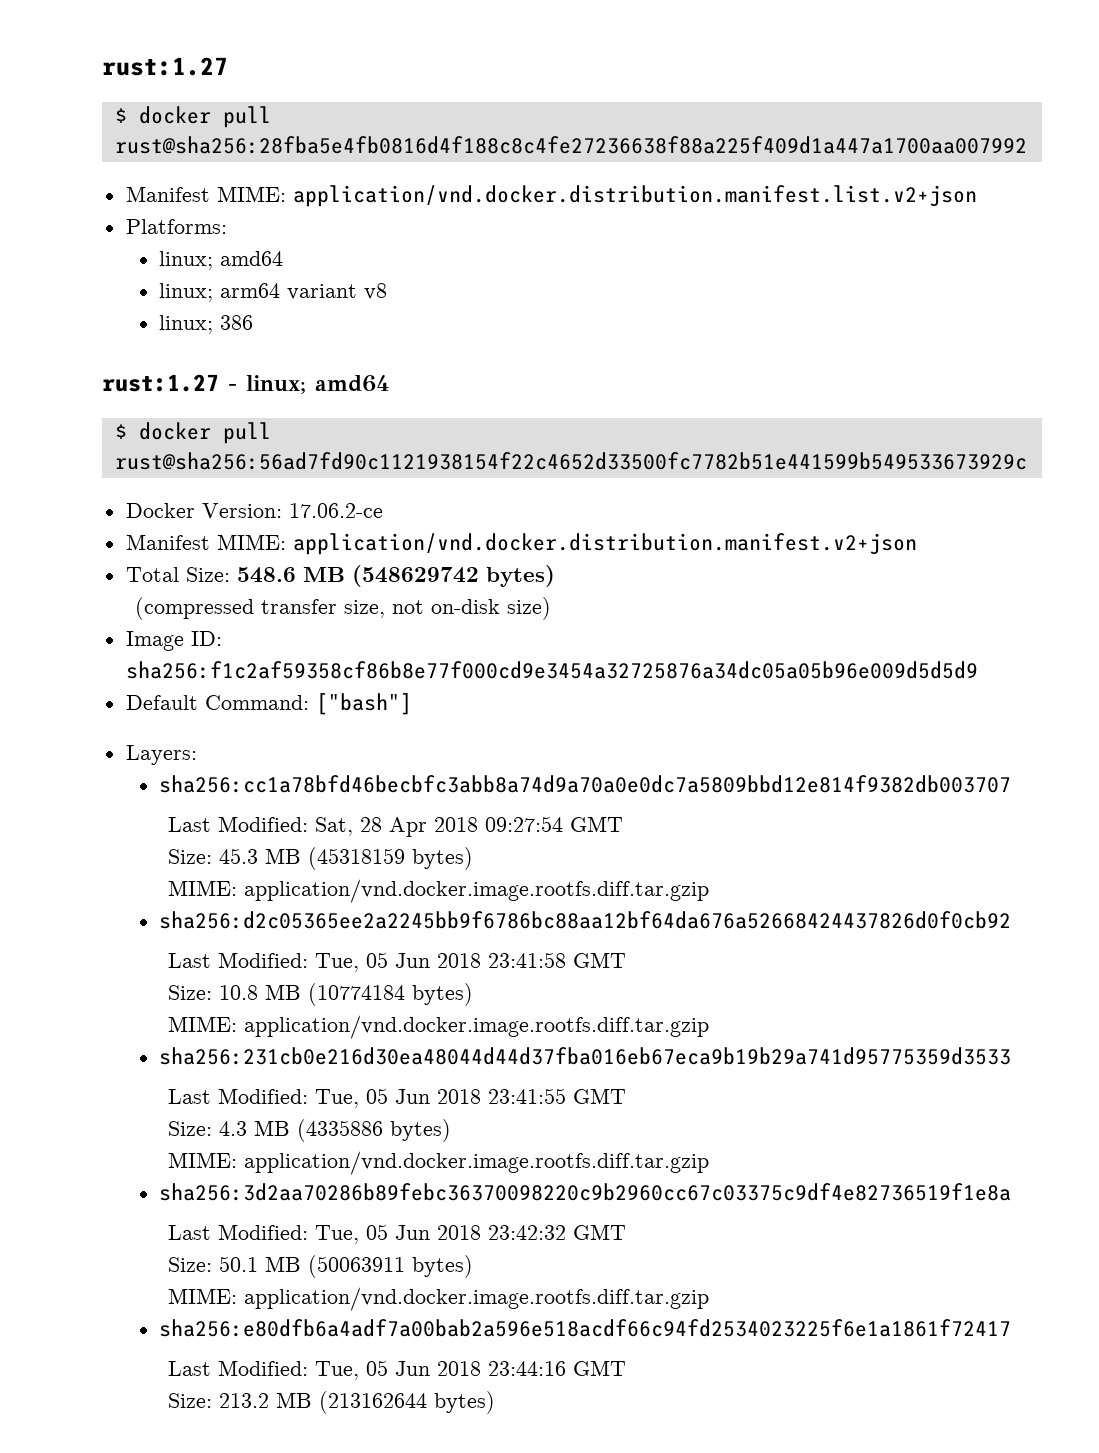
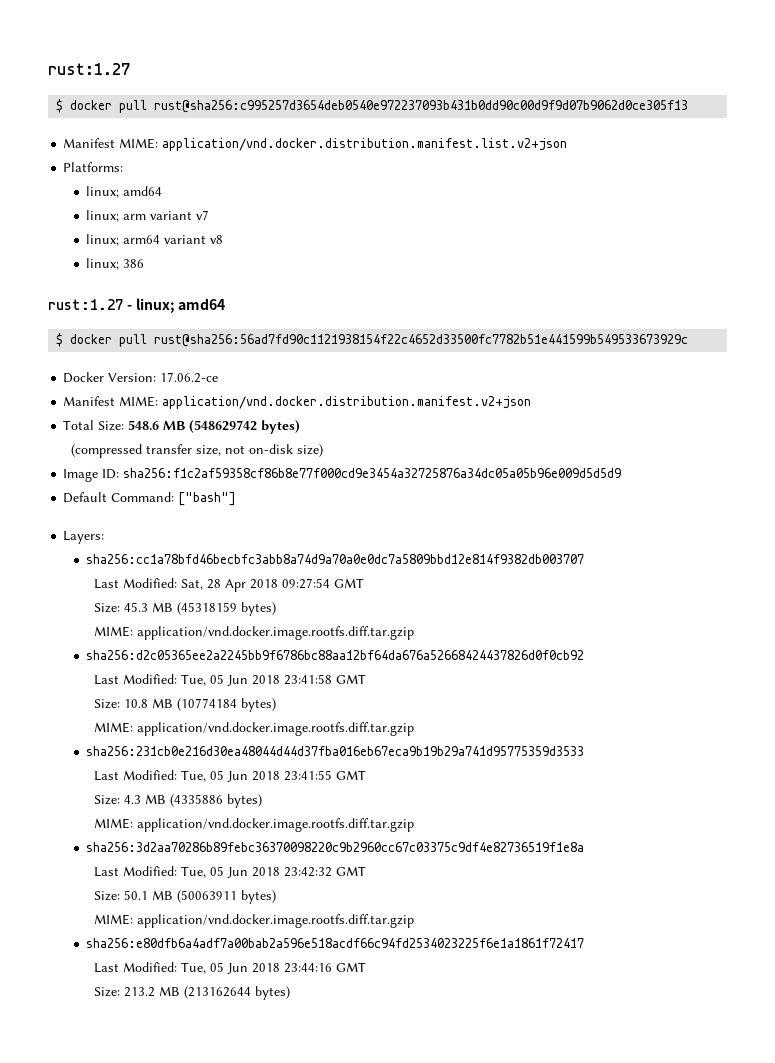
[114,136,1027,154] rust@sha256:28fba5e4fb0816d4f188c8c4fe27236638f88a225f409d1a447a1700aa007992 -> [154,100,689,113] rust@sha256:c995257d3654deb0540e972237093b431b0dd90c00d9f9d07b9062d0ce305f13
(283, 258) none -> [86,210,210,222] // linux; arm variant v7

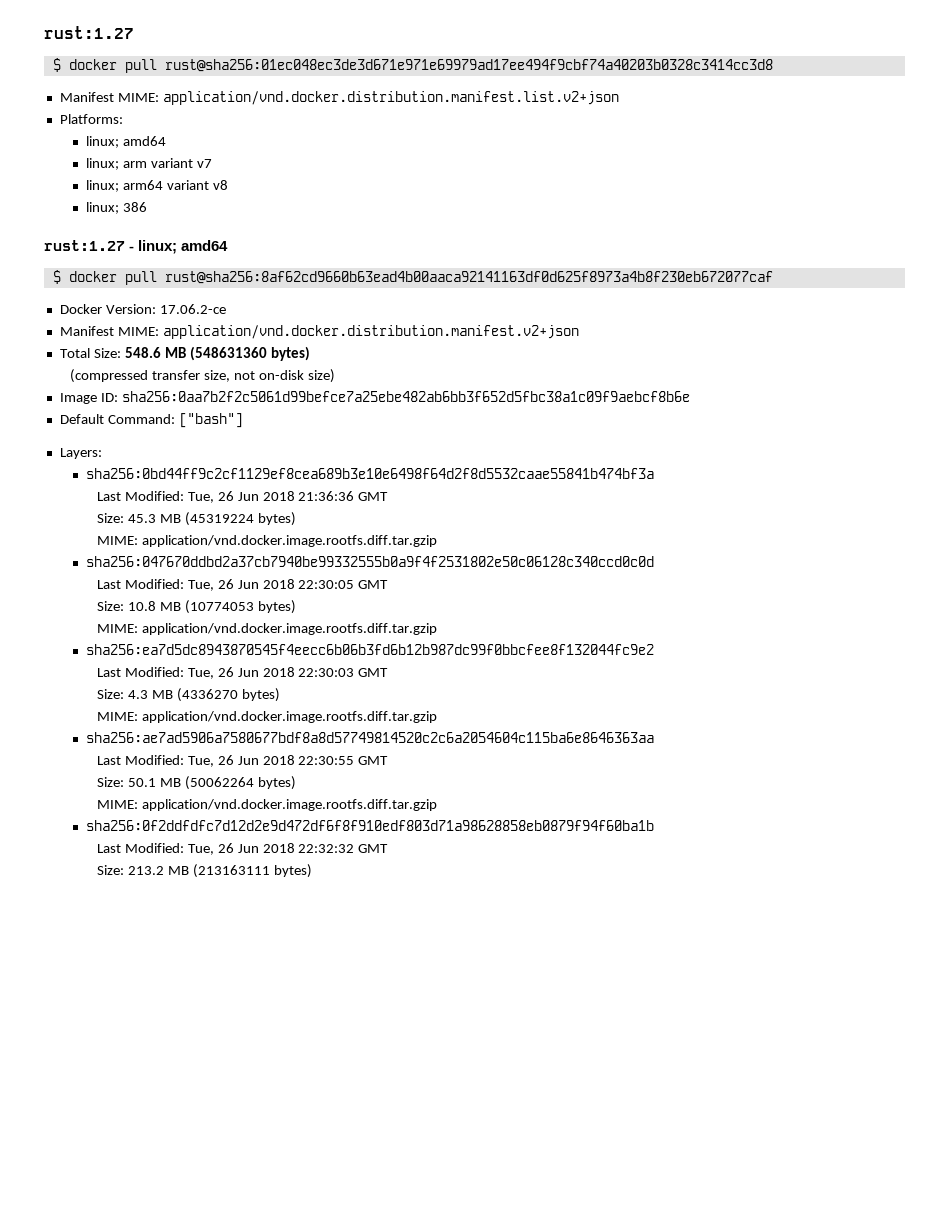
[154,100,689,113] rust@sha256:c995257d3654deb0540e972237093b431b0dd90c00d9f9d07b9062d0ce305f13 -> [164,59,773,72] rust@sha256:01ec048ec3de3d671e971e69979ad17ee494f9cbf74a40203b0328c3414cc3d8
[154,334,689,347] rust@sha256:56ad7fd90c1121938154f22c4652d33500fc7782b51e441599b549533673929c -> [164,271,773,284] rust@sha256:8af62cd9660b63ead4b00aaca92141163df0d625f8973a4b8f230eb672077caf
[189,420,258,433] (548629742 -> [189,346,267,361] (548631360
[123,468,622,478] sha256:f1c2af59358cf86b8e77f000cd9e3454a32725876a34dc05a05b96e009d5d5d9 -> [121,391,690,402] sha256:0aa7b2f2c5061d99befce7a25ebe482ab6bb3f652d5fbc38a1c09f9aebcf8b6e
[86,554,585,564] [93,578,330,592] sha256:cc1a78bfd46becbfc3abb8a74d9a70a0e0dc7a5809bbd12e814f9382db003707 // Last Modified: Sat, 28 Apr 2018 09:27:54 -> [86,468,655,479] [96,491,355,503] sha256:0bd44ff9c2cf1129ef8cea689b3e10e6498f64d2f8d5532caae55841b474bf3a // Last Modified: Tue, 26 Jun 2018 21:36:36
[176,602,276,616] [93,626,414,640] [86,650,585,660] [93,674,332,686] (45318159 bytes) // MIME: application/vnd.docker.image.rootfs.diff.tar.gzip // sha256:d2c05365ee2a2245bb9f6786bc88aa12bf64da676a52668424437826d0f0cb92 // Last Modified: Tue, 05 Jun 2018 23:41:58 -> [184,512,296,526] [96,535,437,547] [86,556,655,567] [96,579,355,591] (45319224 bytes) // MIME: application/vnd.docker.image.rootfs.diff.tar.gzip // sha256:047670ddbd2a37cb7940be99332555b0a9f4f2531802e50c06128c340ccd0c0d // Last Modified: Tue, 26 Jun 2018 22:30:05
[176,698,276,712] [93,722,414,736] [86,746,585,756] [93,770,332,782] (10774184 bytes) // MIME: application/vnd.docker.image.rootfs.diff.tar.gzip // sha256:231cb0e216d30ea48044d44d37fba016eb67eca9b19b29a741d95775359d3533 // Last Modified: Tue, 05 Jun 2018 23:41:55 -> [184,600,296,614] [96,623,437,635] [86,644,655,655] [96,667,355,679] (10774053 bytes) // MIME: application/vnd.docker.image.rootfs.diff.tar.gzip // sha256:ea7d5dc8943870545f4eecc6b06b3fd6b12b987dc99f0bbcfee8f132044fc9e2 // Last Modified: Tue, 26 Jun 2018 22:30:03
[169,794,262,808] [93,818,414,832] [86,842,585,852] [93,866,332,878] (4335886 bytes) // MIME: application/vnd.docker.image.rootfs.diff.tar.gzip // sha256:3d2aa70286b89febc36370098220c9b2960cc67c03375c9df4e82736519f1e8a // Last Modified: Tue, 05 Jun 2018 23:42:32 -> [176,688,280,702] [96,711,437,723] [86,732,655,743] [96,755,355,767] (4336270 bytes) // MIME: application/vnd.docker.image.rootfs.diff.tar.gzip // sha256:ae7ad5906a7580677bdf8a8d57749814520c2c6a2054604c115ba6e8646363aa // Last Modified: Tue, 26 Jun 2018 22:30:55
[176,890,276,904] [93,914,414,928] [86,938,585,948] [93,962,332,974] (50063911 bytes) // MIME: application/vnd.docker.image.rootfs.diff.tar.gzip // sha256:e80dfb6a4adf7a00bab2a596e518acdf66c94fd2534023225f6e1a1861f72417 // Last Modified: Tue, 05 Jun 2018 23:44:16 -> [184,776,296,790] [96,799,437,811] [86,820,655,831] [96,843,355,855] (50062264 bytes) // MIME: application/vnd.docker.image.rootfs.diff.tar.gzip // sha256:0f2ddfdfc7d12d2e9d472df6f8f910edf803d71a98628858eb0879f94f60ba1b // Last Modified: Tue, 26 Jun 2018 22:32:32
[183,986,251,999] (213162644 -> [192,864,270,878] (213163111

